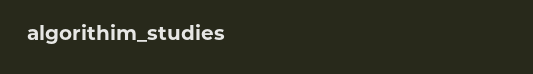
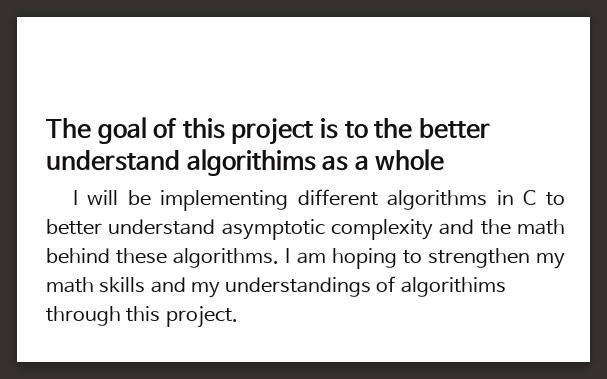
[27,24,225,44] algorithim_studies -> [46,117,490,145] [46,149,445,176] [72,189,565,211] [46,219,565,240] [46,248,565,269] [46,276,506,298] [46,306,238,328] The goal of this project is to the better understand algorithims as a whole // I will be implementing different algorithms in C to better understand asymptotic complexity and the math behind these algorithms. I am hoping to strengthen my math skills and my understandings of algorithims through this project.

